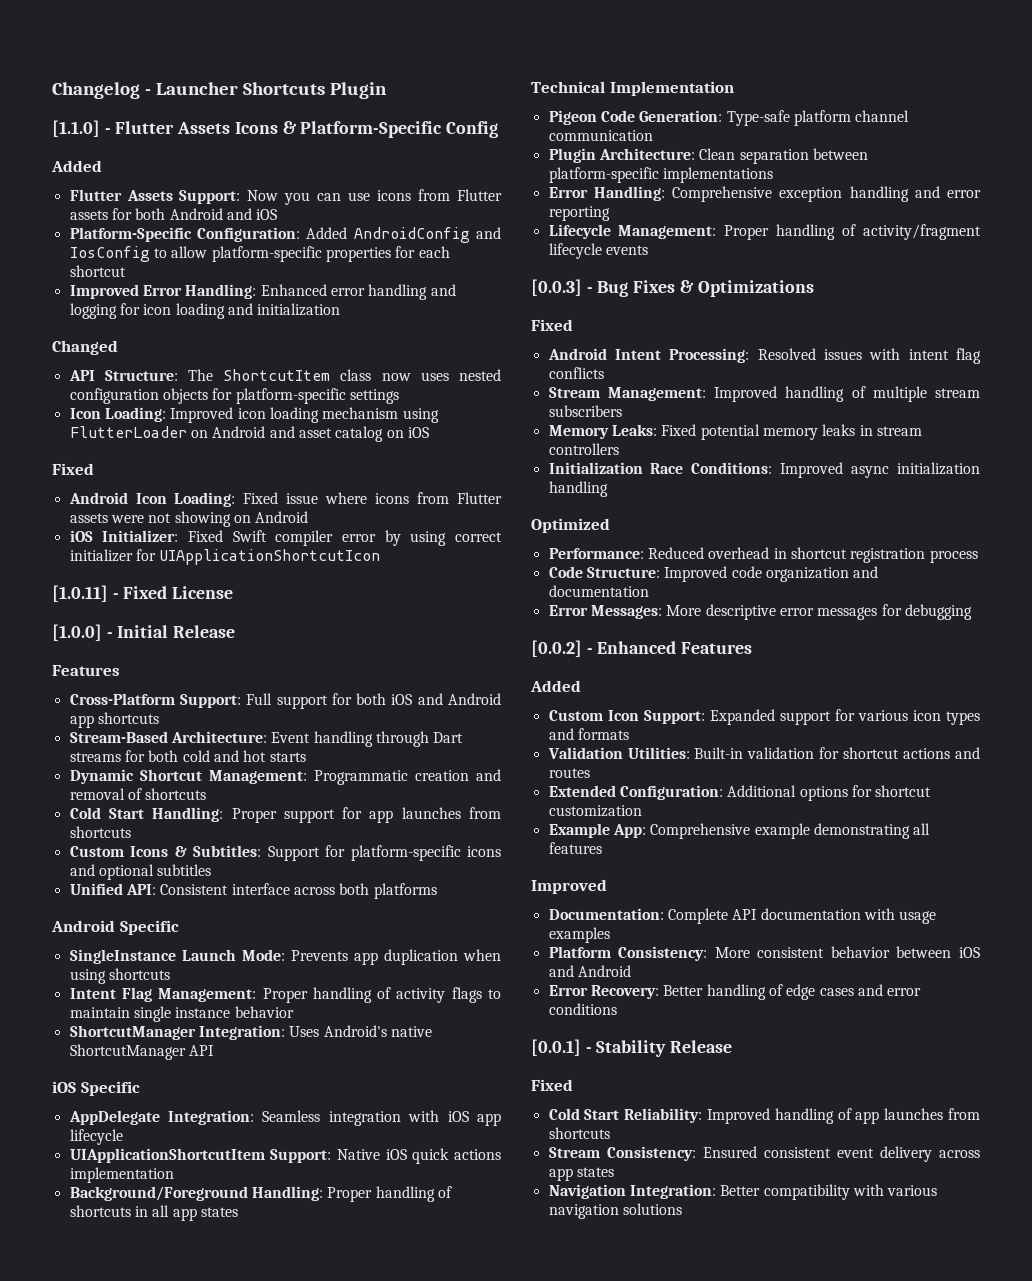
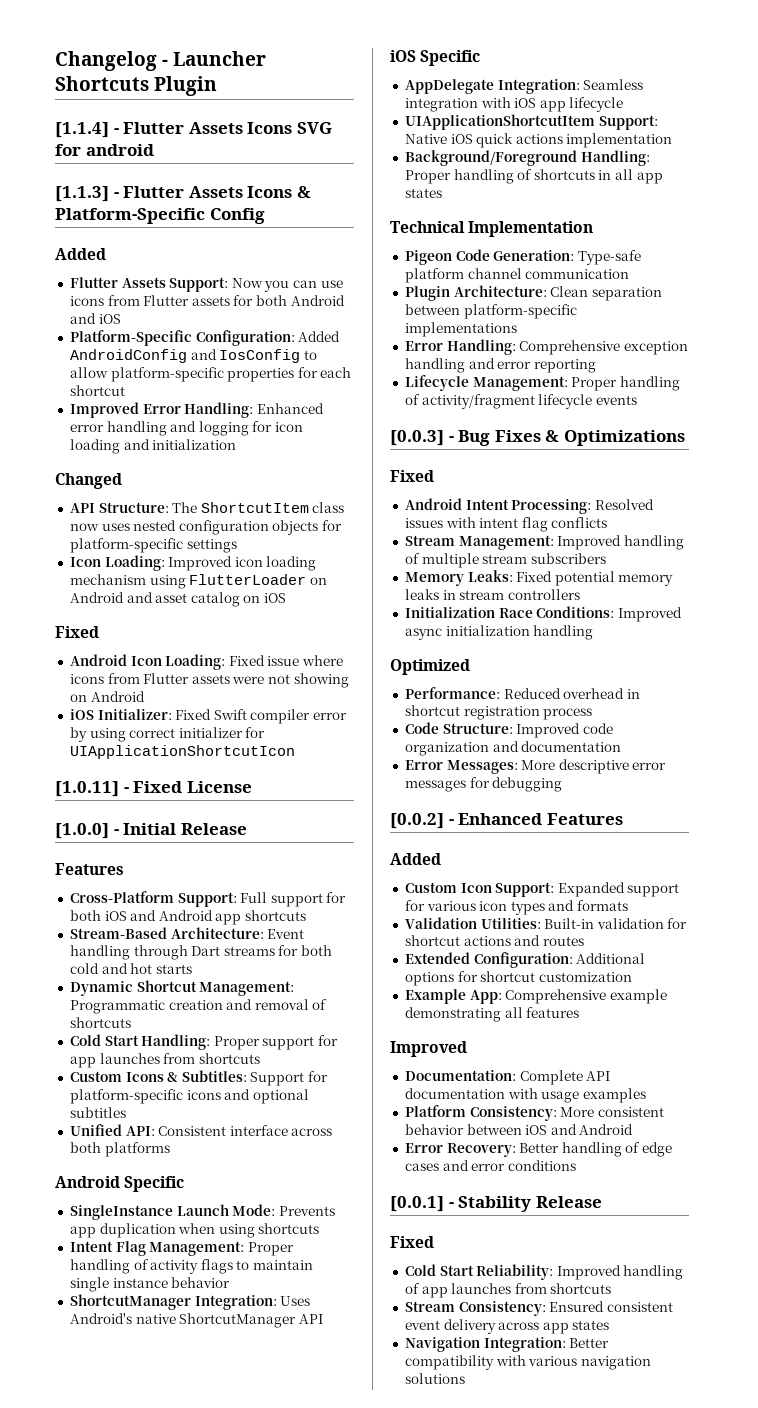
[52,120,100,137] [1.1.0] -> [55,122,332,138] [55,144,154,156] [55,186,109,202] [1.1.4] - Flutter Assets Icons SVG for android // [1.1.3]

